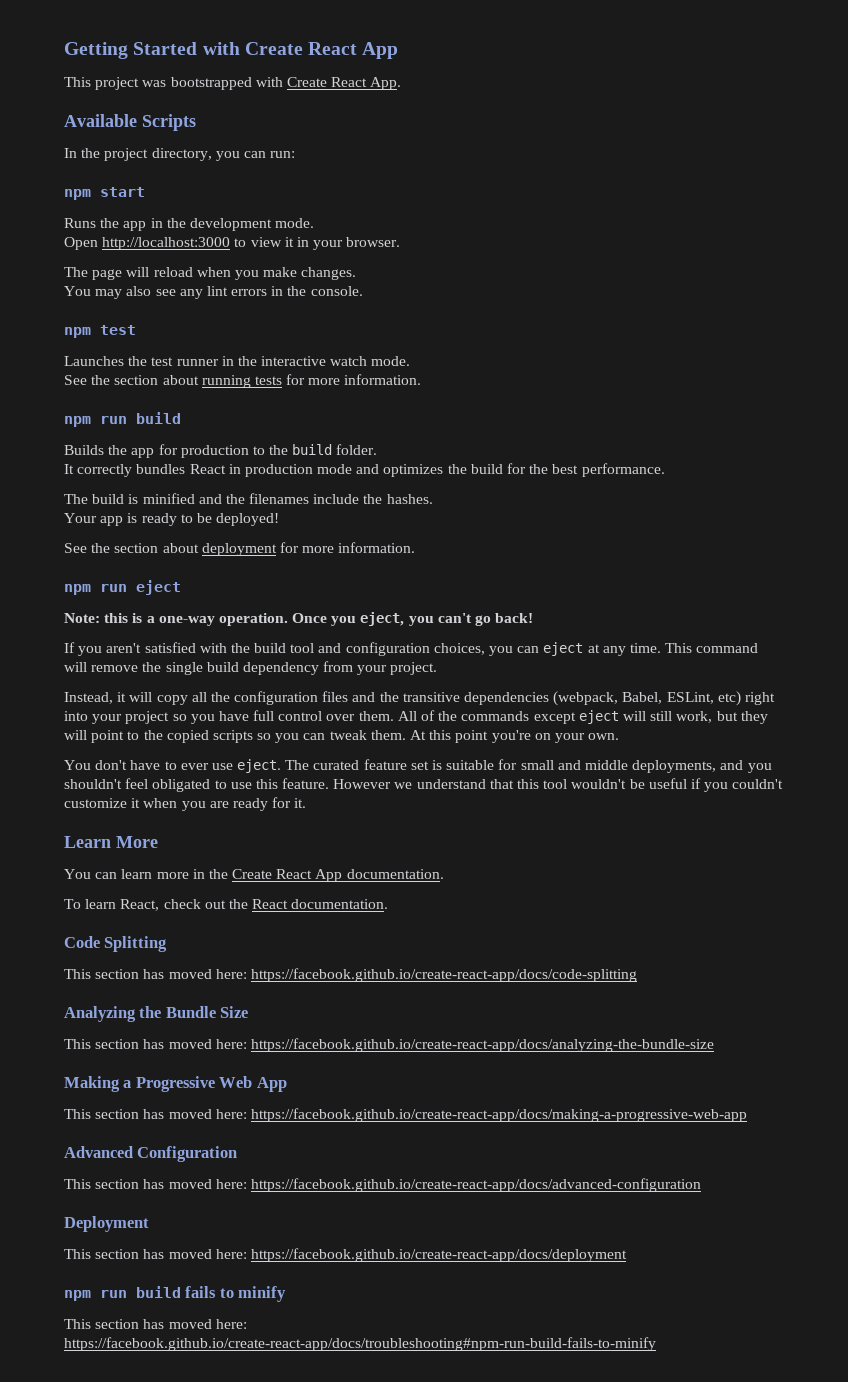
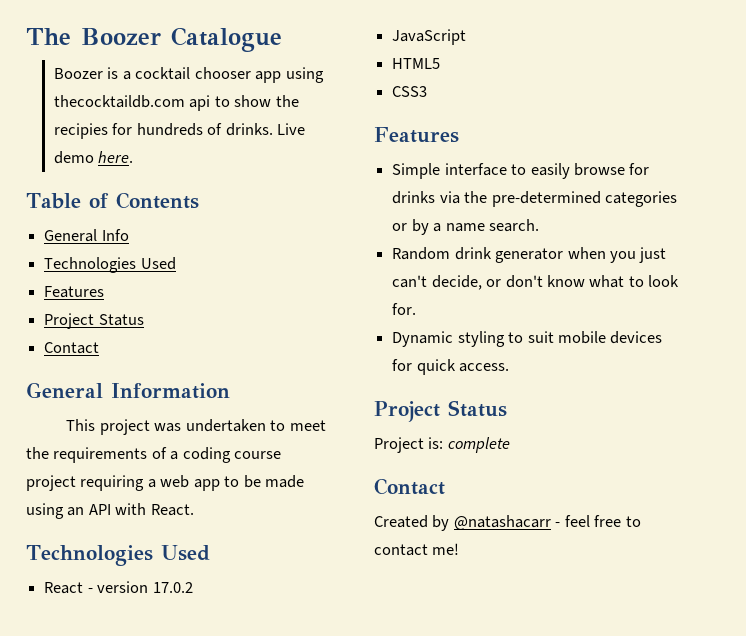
[64,42,399,59] [64,77,402,90] [64,114,196,131] [64,148,296,161] [64,187,145,200] [64,218,315,231] [64,237,401,250] [64,267,357,280] [64,286,363,299] [64,325,136,338] [64,356,411,366] [64,374,422,388] [64,412,181,427] [64,444,378,458] [64,463,665,477] [64,493,433,504] [64,513,280,526] [64,542,416,556] [64,580,181,595] [64,612,534,626] [64,642,759,656] [64,661,438,675] [64,691,775,706] [64,710,768,724] [64,730,620,743] [64,759,772,773] [64,778,784,792] [64,797,307,811] [64,836,158,848] [64,869,444,882] [64,899,389,911] [64,936,168,952] [64,968,637,982] [64,1006,249,1022] [64,1038,714,1052] [64,1076,287,1092] [64,1108,747,1122] [64,1146,238,1162] [64,1178,701,1192] [64,1216,149,1232] [64,1248,627,1262] [64,1286,287,1302] [64,1319,247,1329] [64,1337,656,1351] Getting Started with Create React App // This project was bootstrapped with Create React App. // Available Scripts // In the project directory, you can run: // npm start // Runs the app in the development mode. // Open http://localhost:3000 to view it in your browser. // The page will reload when you make changes. // You may also see any lint errors in the console. // npm test // Launches the test runner in the interactive watch mode. // See the section about running tests for more information. // npm run build // Builds the app for production to the build folder. // It correctly bundles React in production mode and optimizes the build for the best performance. // The build is minified and the filenames include the hashes. // Your app is ready to be deployed! // See the section about deployment for more information. // npm run eject // Note: this is a one-way operation. Once you eject, you can't go back! // If you aren't satisfied with the build tool and configuration choices, you can eject at any time. This command will remove the single build dependency from your project. // Instead, it will copy all the configuration files and the transitive dependencies (webpack, Babel, ESLint, etc) right into your project so you have full control over them. All of the commands except eject will still work, but they will point to the copied scripts so you can tweak them. At this point you're on your own. // You don't have to ever use eject. The curated feature set is suitable for small and middle deployments, and you shouldn't feel obligated to use this feature. However we understand that this tool wouldn't be useful if you couldn't customize it when you are ready for it. // Learn More // You can learn more in the Create React App documentation. // To learn React, check out the React documentation. // Code Splitting // This section has moved here: https://facebook.github.io/create-react-app/docs/code-splitting // Analyzing the Bundle Size // This section has moved here: https://facebook.github.io/create-react-app/docs/analyzing-the-bundle-size // Making a Progressive Web App // This section has moved here: https://facebook.github.io/create-react-app/docs/making-a-progressive-web-app // Advanced Configuration // This section has moved here: https://facebook.github.io/create-react-app/docs/advanced-configuration // Deployment // This section has moved here: https://facebook.github.io/create-react-app/docs/deployment // npm run build fails to minify // This section has moved here: https://facebook.github.io/create-react-app/docs/troubleshooting#npm-run-build-fails-to-minify -> [26,27,282,52] [53,67,324,83] [53,95,299,111] [53,123,306,139] [53,151,134,164] [26,192,199,209] [44,229,129,242] [44,257,176,273] [44,286,105,298] [44,313,144,329] [44,342,100,354] [26,382,230,399] [66,419,326,435] [26,447,282,463] [26,475,305,491] [26,503,194,519] [26,545,210,566] [44,581,193,594] [392,29,467,45] [392,58,441,69] [392,86,428,97] [374,127,459,143] [392,163,650,179] [392,191,677,207] [392,219,539,235] [392,247,667,263] [392,275,680,290] [392,303,417,315] [392,331,663,347] [392,359,510,375] [374,400,507,422] [374,437,510,453] [374,478,445,495] [374,515,641,531] [374,543,460,556] The Boozer Catalogue // Boozer is a cocktail chooser app using thecocktaildb.com api to show the recipies for hundreds of drinks. Live demo here. // Table of Contents // General Info // Technologies Used // Features // Project Status // Contact // General Information // This project was undertaken to meet the requirements of a coding course project requiring a web app to be made using an API with React. // Technologies Used // React - version 17.0.2 // JavaScript // HTML5 // CSS3 // Features // Simple interface to easily browse for drinks via the pre-determined categories or by a name search. // Random drink generator when you just can't decide, or don't know what to look for. // Dynamic styling to suit mobile devices for quick access. // Project Status // Project is: complete // Contact // Created by @natashacarr - feel free to contact me!

